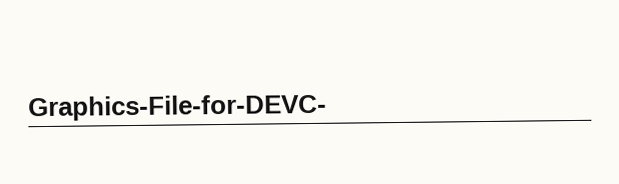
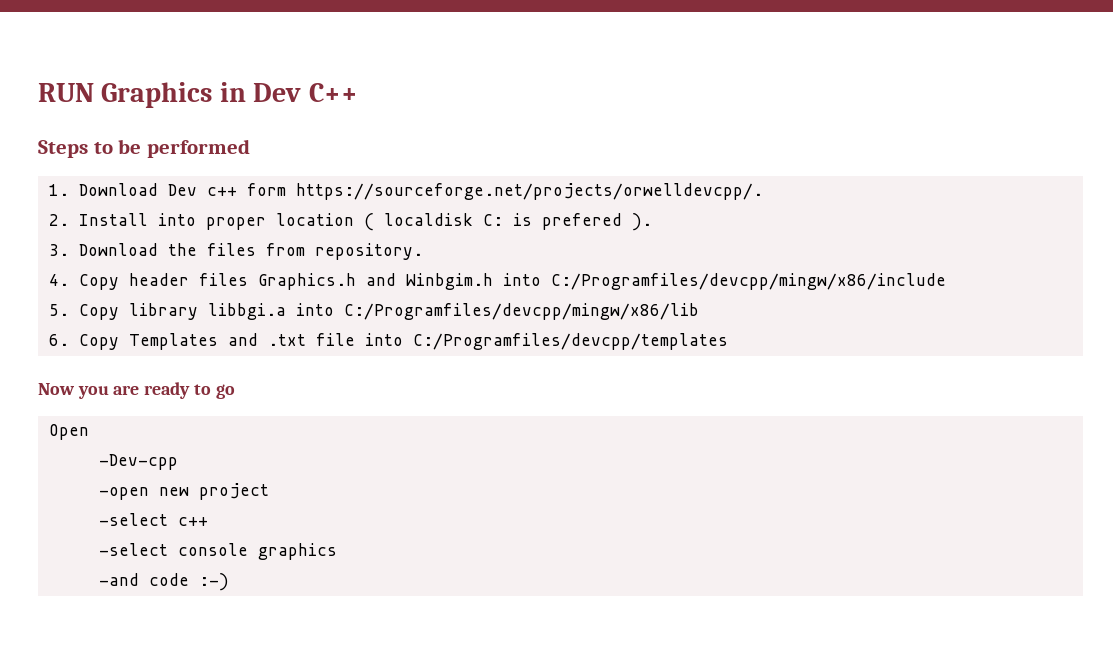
[28,93,327,122] Graphics-File-for-DEVC- -> [38,82,358,108] [38,139,250,158] [48,183,763,200] [48,213,652,231] [48,243,423,260] [48,273,946,290] [48,303,699,320] [48,333,728,350] [38,382,235,399] [48,424,89,440] [98,454,178,470] [98,483,269,500] [98,513,208,526] [98,543,337,560] [98,573,229,591] RUN Graphics in Dev C++ // Steps to be performed // 1. Download Dev c++ form https://sourceforge.net/projects/orwelldevcpp/. // 2. Install into proper location ( localdisk C: is prefered ). // 3. Download the files from repository. // 4. Copy header files Graphics.h and Winbgim.h into C:/Programfiles/devcpp/mingw/x86/include // 5. Copy library libbgi.a into C:/Programfiles/devcpp/mingw/x86/lib // 6. Copy Templates and .txt file into C:/Programfiles/devcpp/templates // Now you are ready to go // Open // -Dev-cpp // -open new project // -select c++ // -select console graphics // -and code :-)

